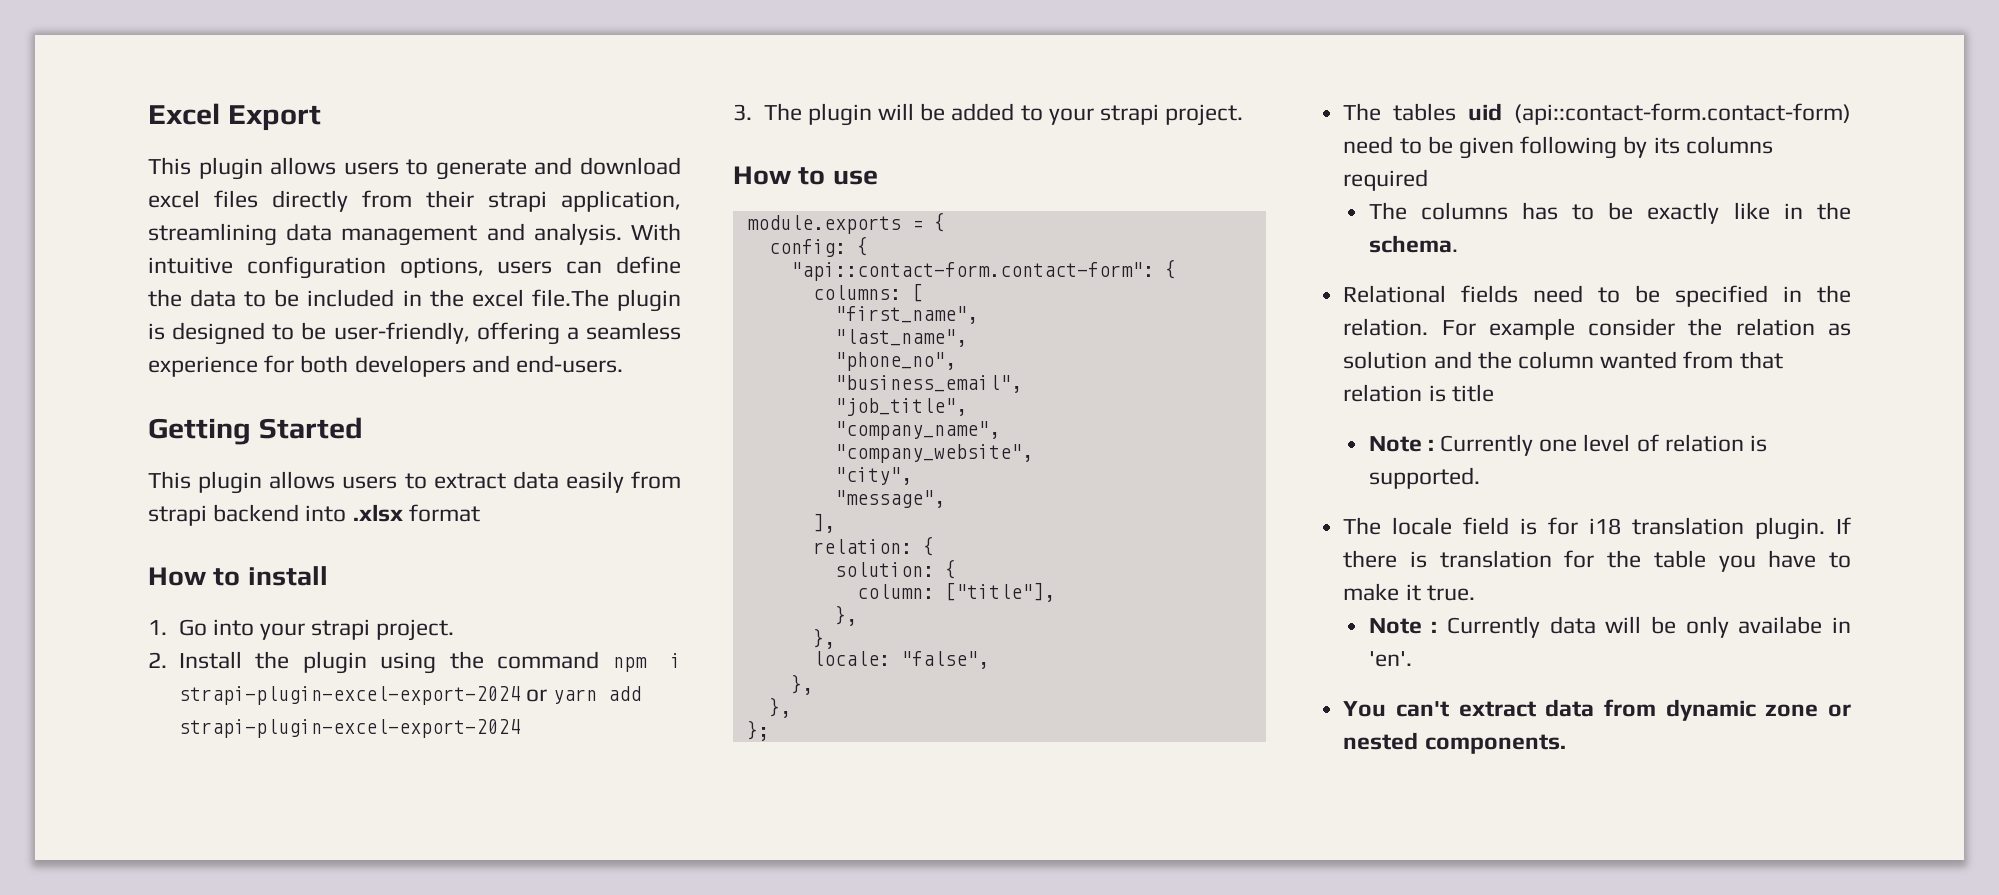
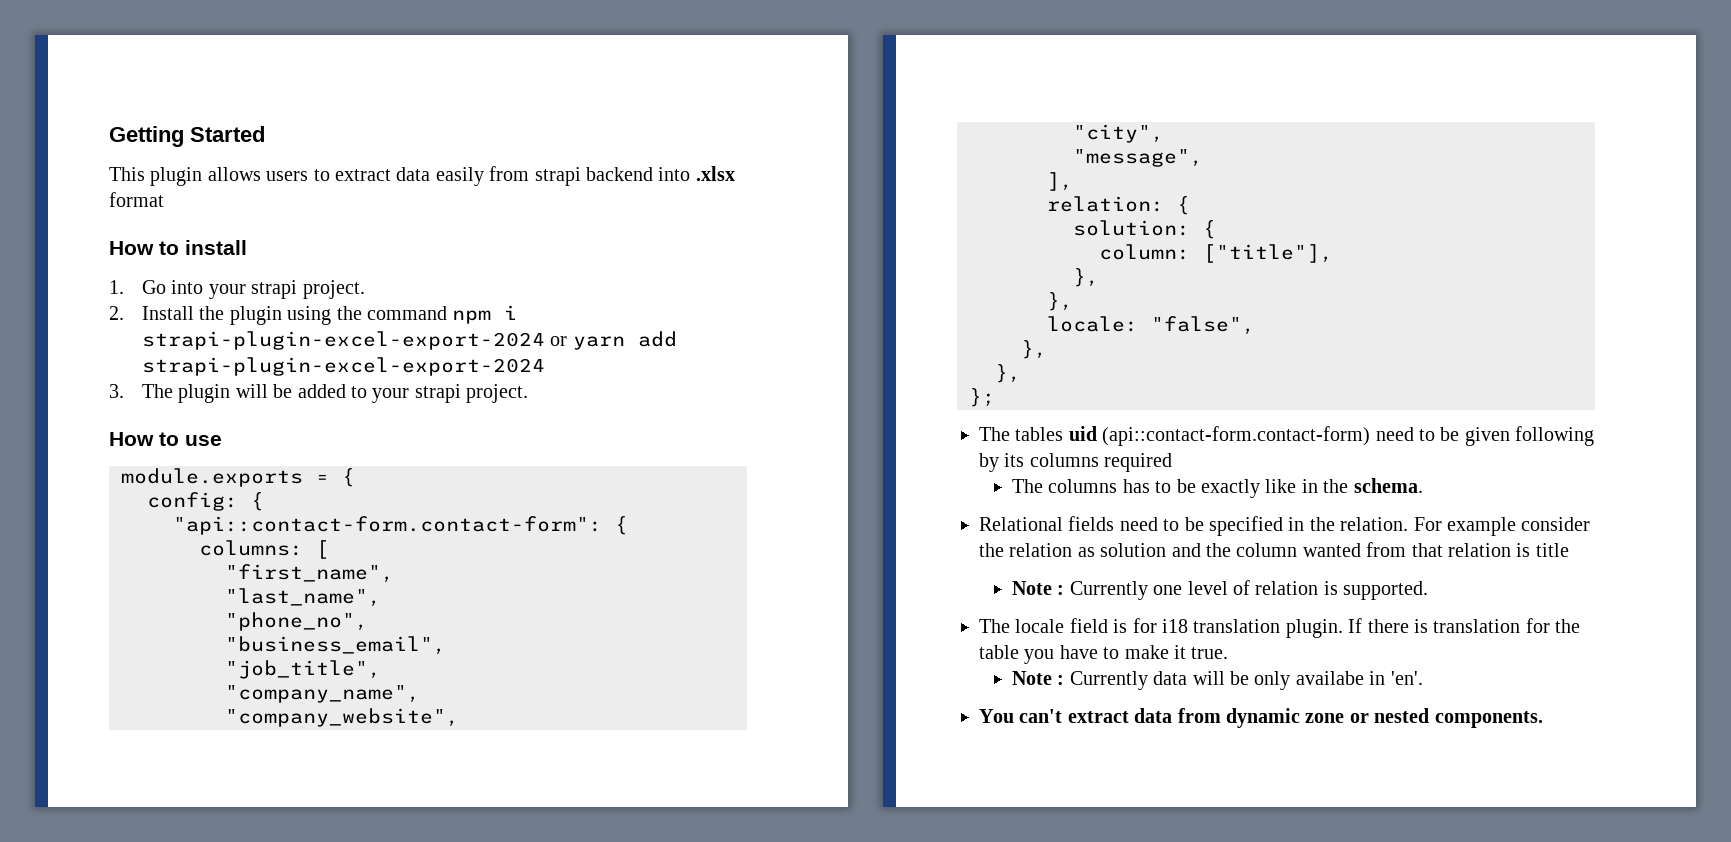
[148,103,321,131] [148,157,681,180] [148,190,681,212] [148,223,681,246] [148,256,681,279] [148,289,681,312] [148,322,681,345] [148,355,624,377] Excel Export // This plugin allows users to generate and download excel files directly from their strapi application, streamlining data management and analysis. With intuitive configuration options, users can define the data to be included in the excel file.The plugin is designed to be user-friendly, offering a seamless experience for both developers and end-users. // -> (109, 136) none

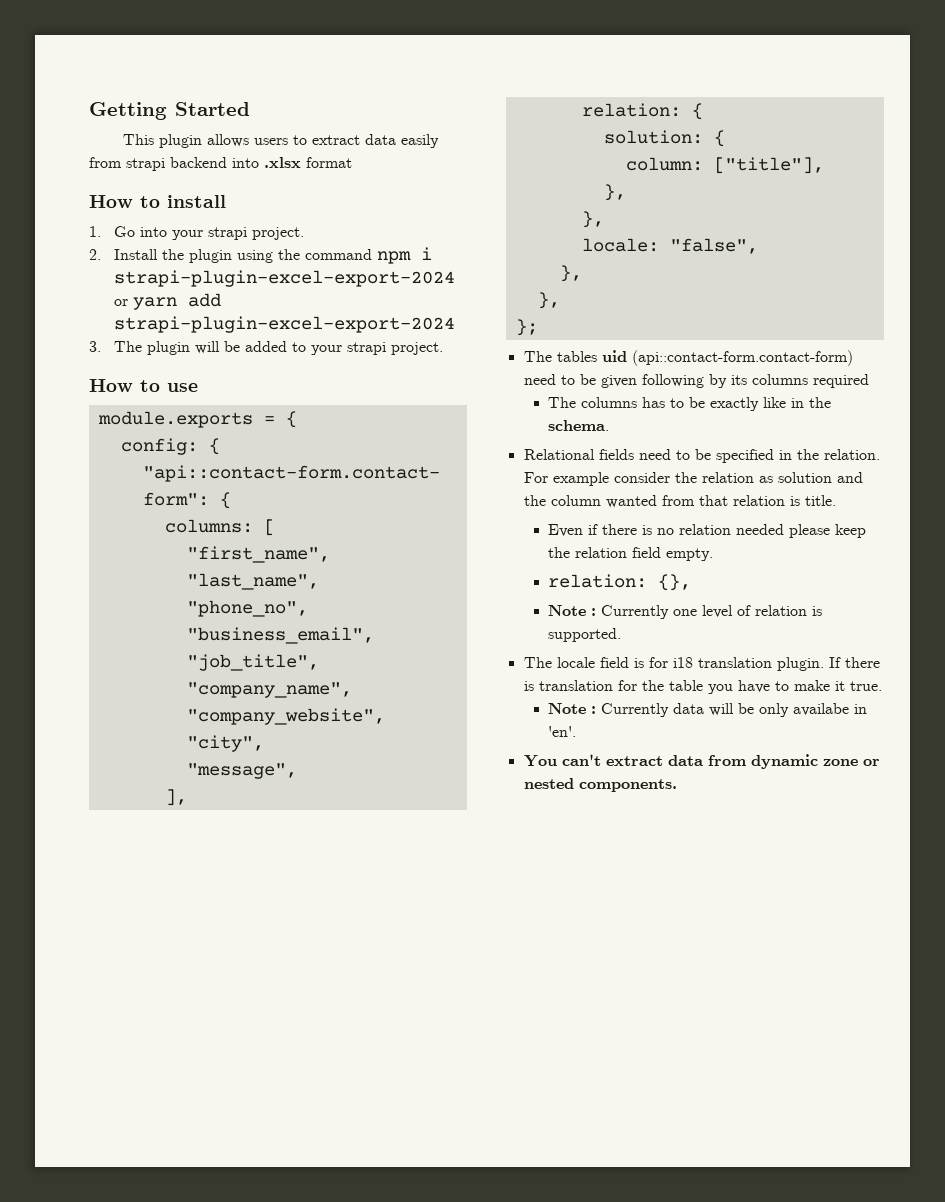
[1535,543,1569,557] title -> [804,495,836,506] [548,524,867,538] [548,547,714,561] [548,574,692,591] title. // Even if there is no relation needed please keep the relation field empty. // relation: {},

